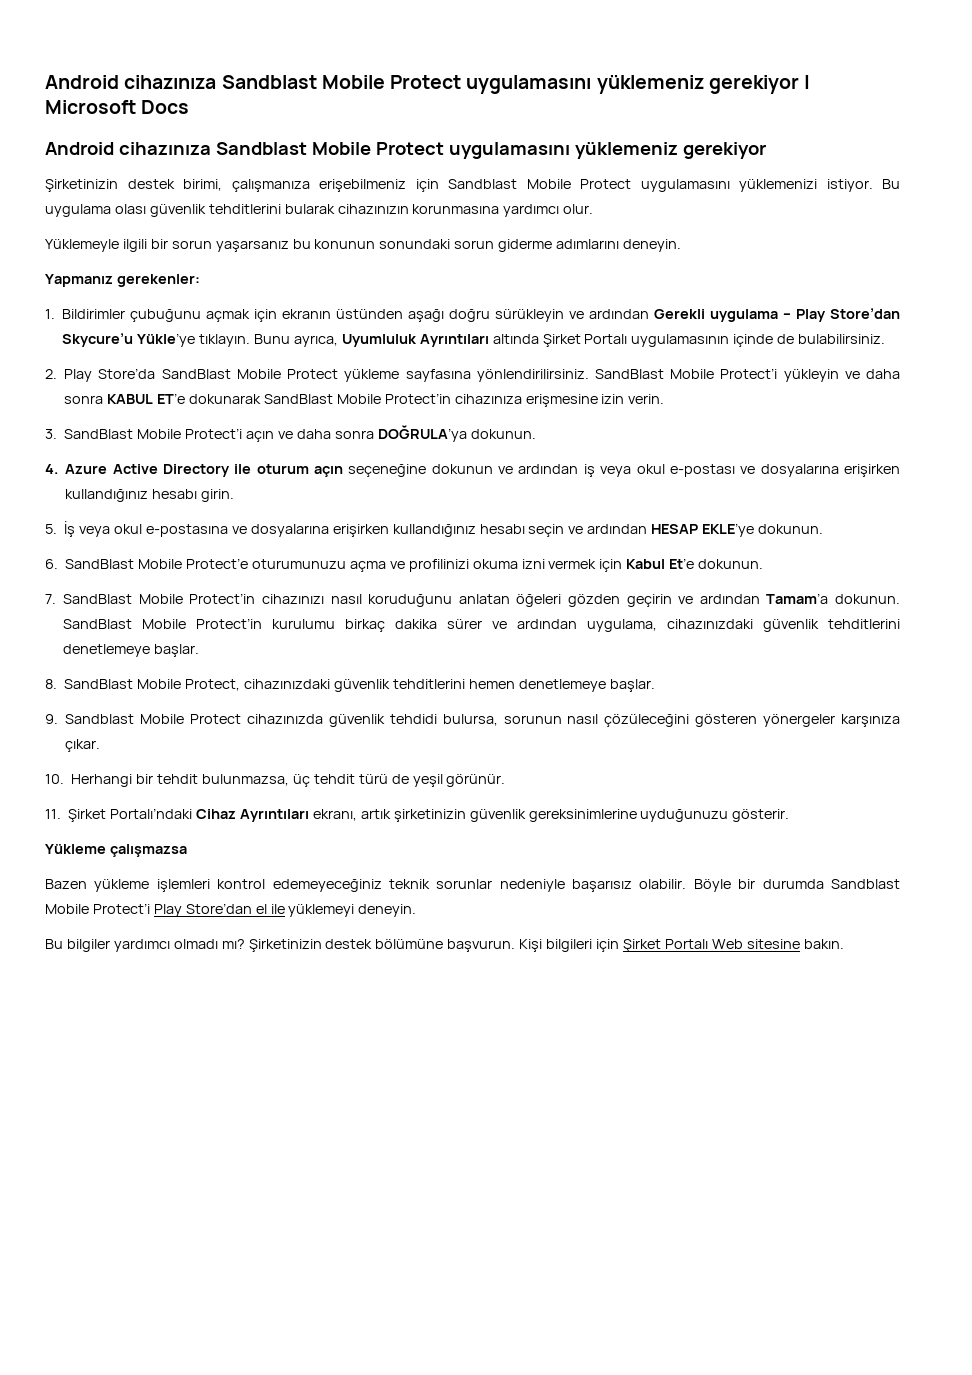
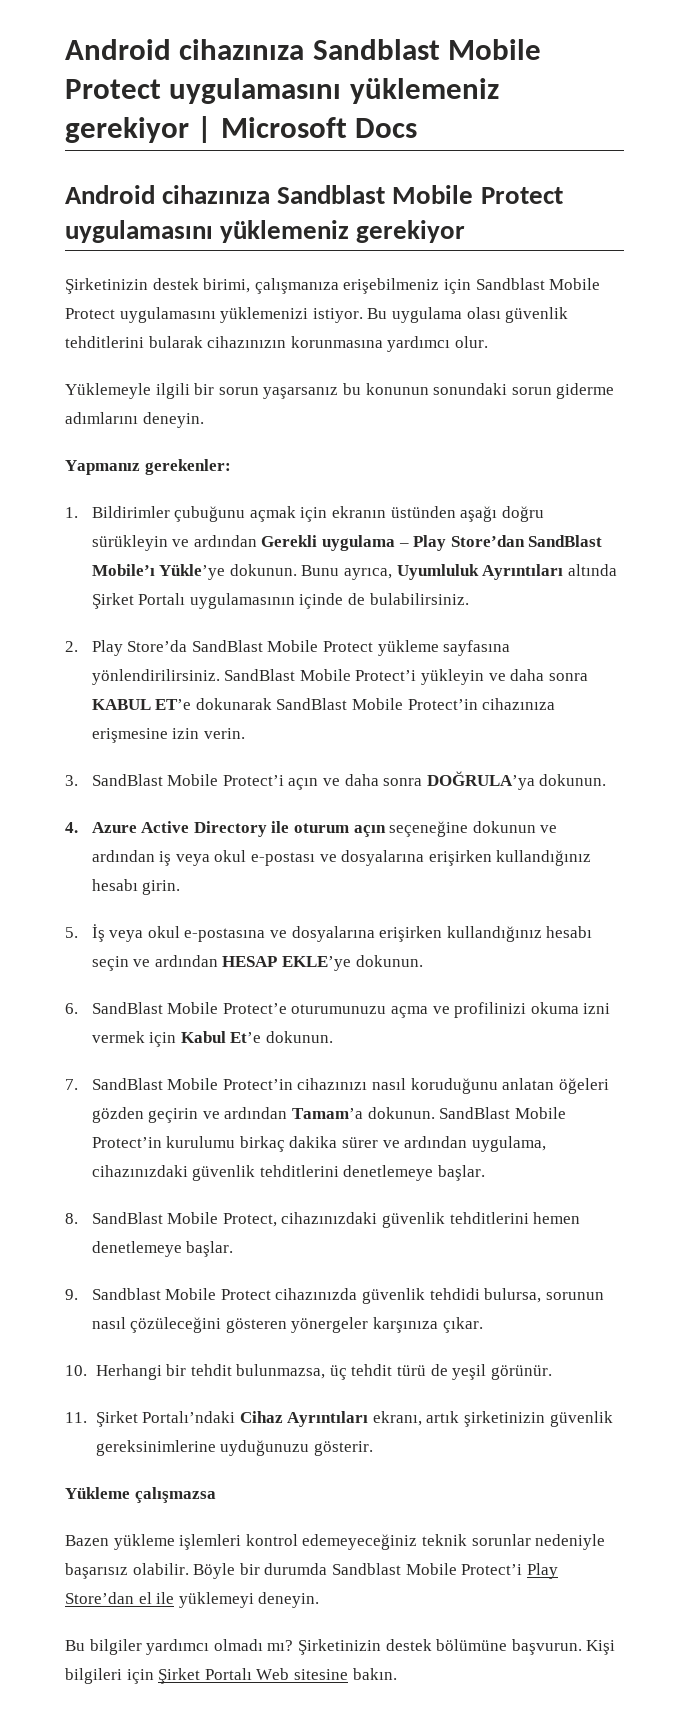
[62,333,251,347] Skycure’u Yükle’ye tıklayın. -> [528,535,603,547] [91,564,297,580] SandBlast Mobile’ı Yükle’ye dokunun.

